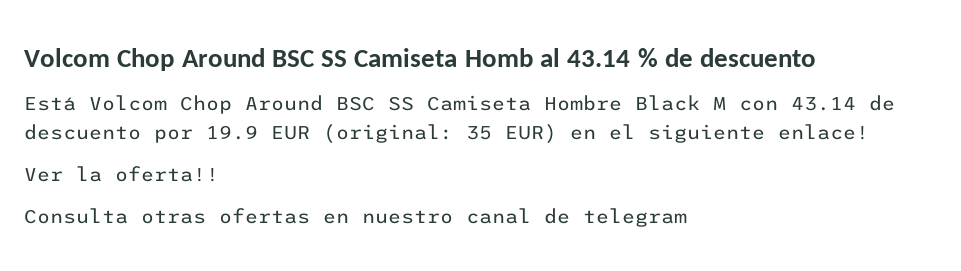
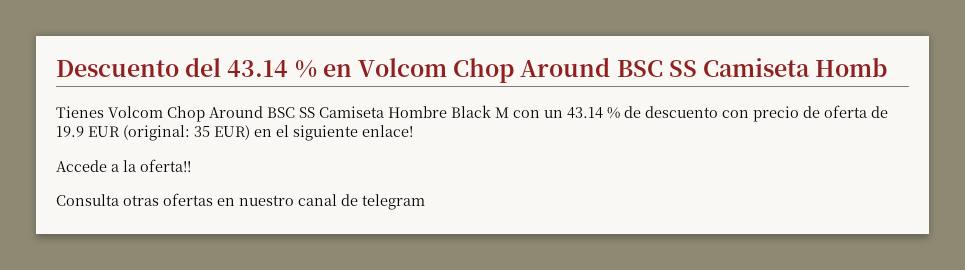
(24, 57) none -> [56,57,352,78] Descuento del 43.14 % en
[540,48,817,67] [24,97,76,111] al 43.14 % de descuento // Está -> [56,106,104,118] // Tienes
[791,95,895,111] [24,124,193,143] 43.14 de descuento por -> [544,105,888,122] un 43.14 % de descuento con precio de oferta de
[24,168,63,182] Ver -> [56,160,119,172] Accede a

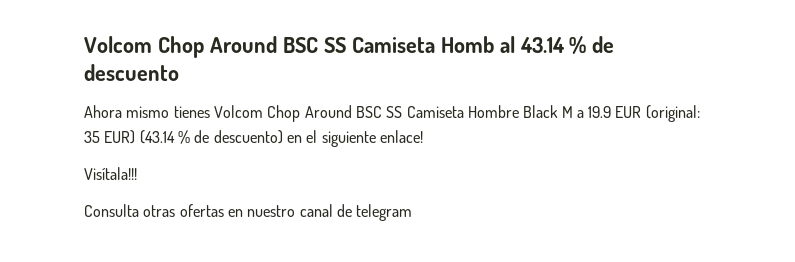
[56,57,352,78] Descuento del 43.14 % en -> (84, 44) none
[56,106,104,118] // Tienes -> [499,36,615,54] [84,64,179,81] [84,105,210,118] al 43.14 % de descuento // Ahora mismo tienes
[513,105,888,122] con un 43.14 % de descuento con precio de oferta de -> [576,110,584,118] a
(250, 132) none -> [139,130,283,144] (43.14 % de descuento)
[56,159,191,172] Accede a la oferta!! -> [84,167,137,180] Visítala!!!

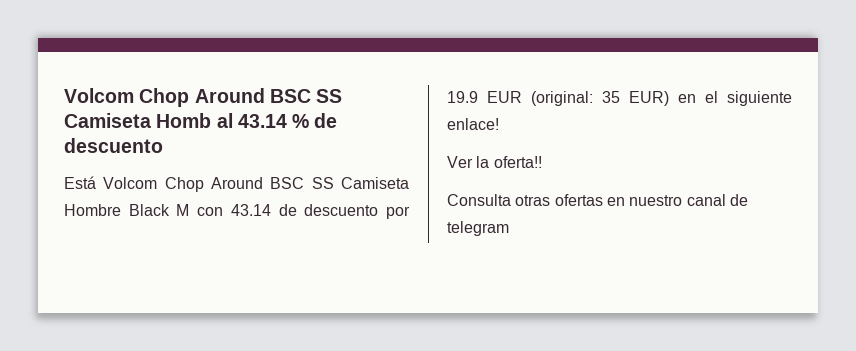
[84,105,210,118] Ahora mismo tienes -> [64,176,96,189] Está
[576,110,584,118] a -> [197,204,411,219] con 43.14 de descuento por
[139,130,283,144] (43.14 % de descuento) -> (669, 98) none
[84,167,137,180] Visítala!!! -> [447,156,542,168] Ver la oferta!!

